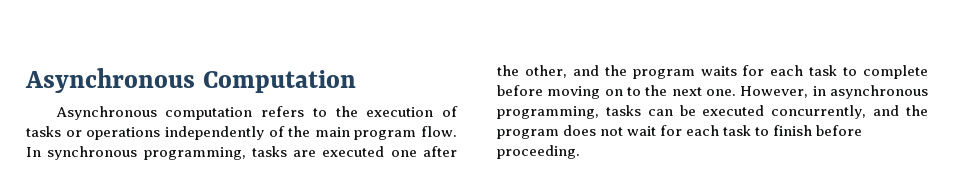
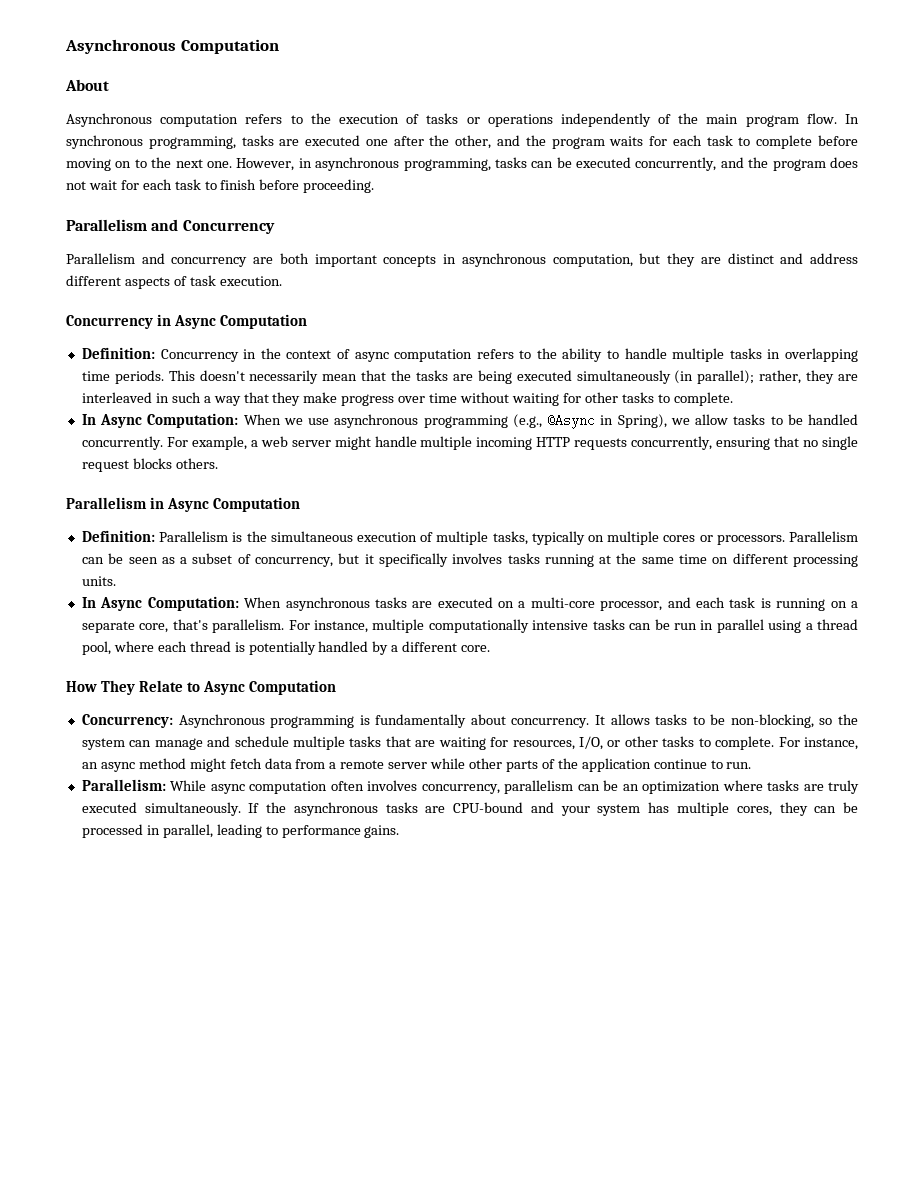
(356, 81) none -> [65,79,109,91] // About
(580, 152) none -> [66,219,275,234] [66,253,859,267] [66,275,282,289] [66,314,308,329] [81,347,858,362] [81,370,858,384] [81,392,733,406] [81,413,859,429] [81,436,858,450] [81,458,218,472] [66,497,301,512] [81,530,859,545] [81,553,859,567] [81,576,116,586] [81,596,858,611] [81,619,858,633] [81,641,491,655] [66,680,337,695] [81,714,859,728] [81,736,858,750] [81,758,752,772] [81,779,859,794] [81,802,858,816] [81,824,400,838] // Parallelism and Concurrency // Parallelism and concurrency are both important concepts in asynchronous computation, but they are distinct and address different aspects of task execution. // Concurrency in Async Computation // Definition: Concurrency in the context of async computation refers to the ability to handle multiple tasks in overlapping time periods. This doesn't necessarily mean that the tasks are being executed simultaneously (in parallel); rather, they are interleaved in such a way that they make progress over time without waiting for other tasks to complete. // In Async Computation: When we use asynchronous programming (e.g., @Async in Spring), we allow tasks to be handled concurrently. For example, a web server might handle multiple incoming HTTP requests concurrently, ensuring that no single request blocks others. // Parallelism in Async Computation // Definition: Parallelism is the simultaneous execution of multiple tasks, typically on multiple cores or processors. Parallelism can be seen as a subset of concurrency, but it specifically involves tasks running at the same time on different processing units. // In Async Computation: When asynchronous tasks are executed on a multi-core processor, and each task is running on a separate core, that's parallelism. For instance, multiple computationally intensive tasks can be run in parallel using a thread pool, where each thread is potentially handled by a different core. // How They Relate to Async Computation // Concurrency: Asynchronous programming is fundamentally about concurrency. It allows tasks to be non-blocking, so the system can manage and schedule multiple tasks that are waiting for resources, I/O, or other tasks to complete. For instance, an async method might fetch data from a remote server while other parts of the application continue to run. // Parallelism: While async computation often involves concurrency, parallelism can be an optimization where tasks are truly executed simultaneously. If the asynchronous tasks are CPU-bound and your system has multiple cores, they can be processed in parallel, leading to performance gains.

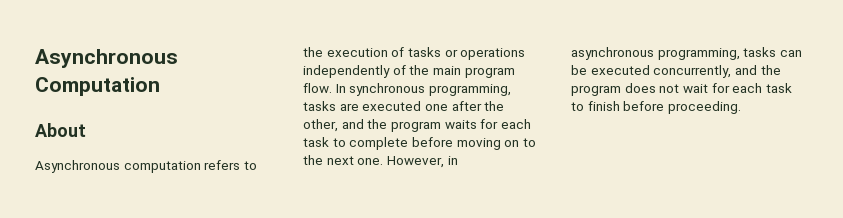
[66,219,275,234] [66,253,859,267] [66,275,282,289] [66,314,308,329] [81,347,858,362] [81,370,858,384] [81,392,733,406] [81,413,859,429] [81,436,858,450] [81,458,218,472] [66,497,301,512] [81,530,859,545] [81,553,859,567] [81,576,116,586] [81,596,858,611] [81,619,858,633] [81,641,491,655] [66,680,337,695] [81,714,859,728] [81,736,858,750] [81,758,752,772] [81,779,859,794] [81,802,858,816] [81,824,400,838] // Parallelism and Concurrency // Parallelism and concurrency are both important concepts in asynchronous computation, but they are distinct and address different aspects of task execution. // Concurrency in Async Computation // Definition: Concurrency in the context of async computation refers to the ability to handle multiple tasks in overlapping time periods. This doesn't necessarily mean that the tasks are being executed simultaneously (in parallel); rather, they are interleaved in such a way that they make progress over time without waiting for other tasks to complete. // In Async Computation: When we use asynchronous programming (e.g., @Async in Spring), we allow tasks to be handled concurrently. For example, a web server might handle multiple incoming HTTP requests concurrently, ensuring that no single request blocks others. // Parallelism in Async Computation // Definition: Parallelism is the simultaneous execution of multiple tasks, typically on multiple cores or processors. Parallelism can be seen as a subset of concurrency, but it specifically involves tasks running at the same time on different processing units. // In Async Computation: When asynchronous tasks are executed on a multi-core processor, and each task is running on a separate core, that's parallelism. For instance, multiple computationally intensive tasks can be run in parallel using a thread pool, where each thread is potentially handled by a different core. // How They Relate to Async Computation // Concurrency: Asynchronous programming is fundamentally about concurrency. It allows tasks to be non-blocking, so the system can manage and schedule multiple tasks that are waiting for resources, I/O, or other tasks to complete. For instance, an async method might fetch data from a remote server while other parts of the application continue to run. // Parallelism: While async computation often involves concurrency, parallelism can be an optimization where tasks are truly executed simultaneously. If the asynchronous tasks are CPU-bound and your system has multiple cores, they can be processed in parallel, leading to performance gains. -> (741, 107) none

